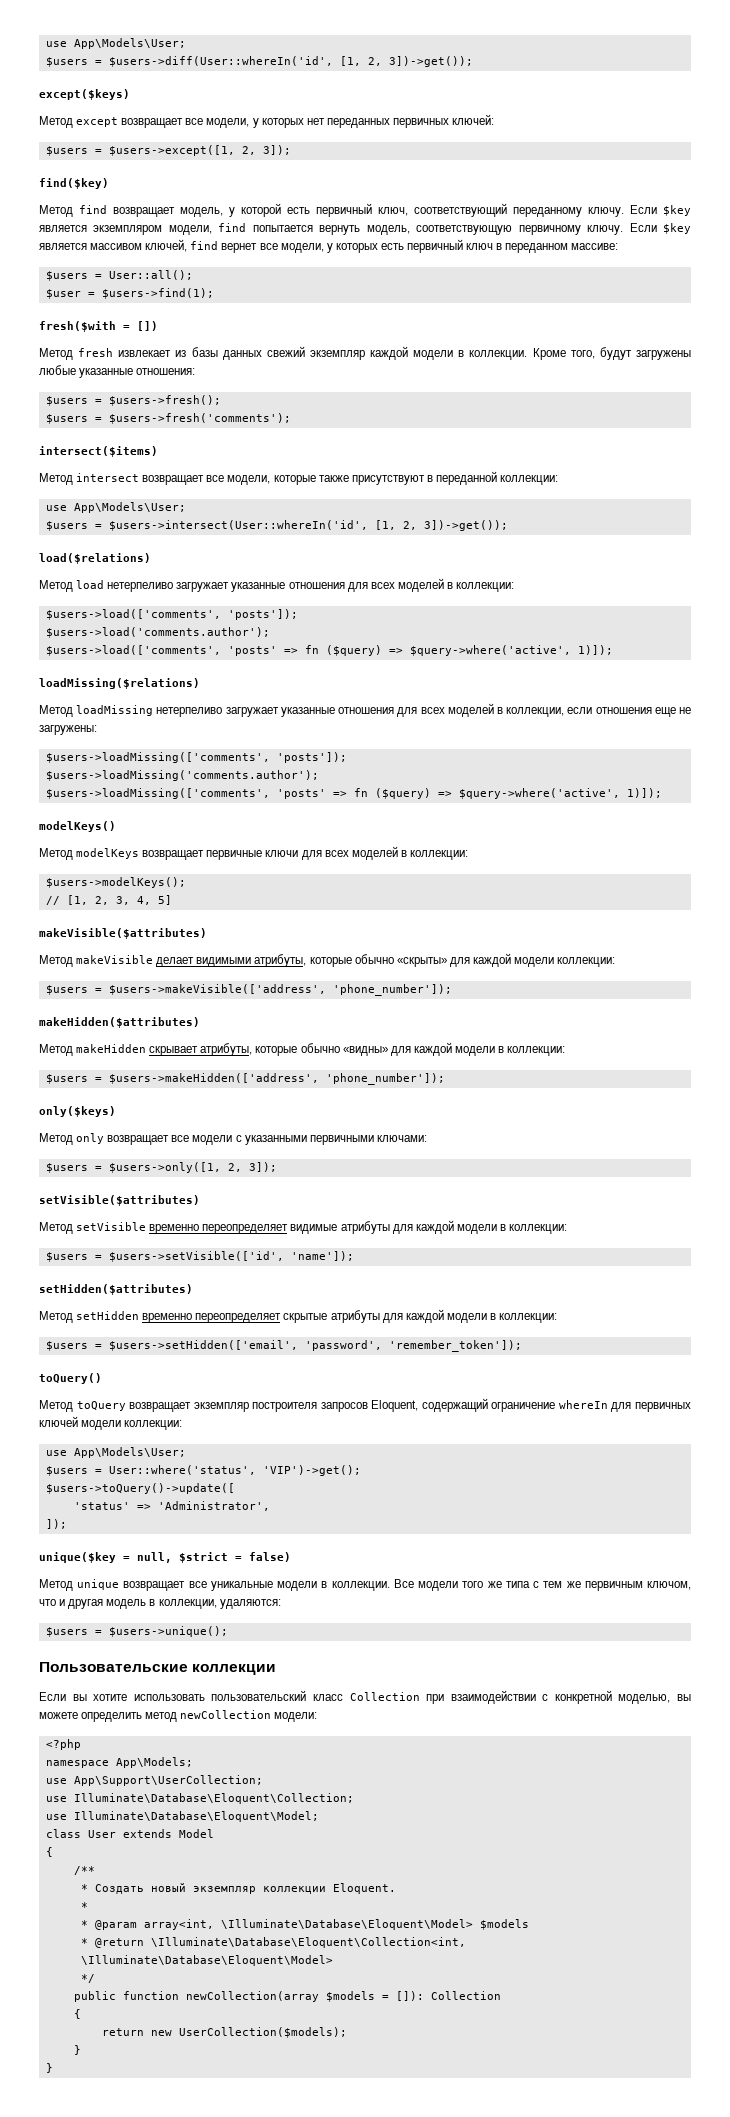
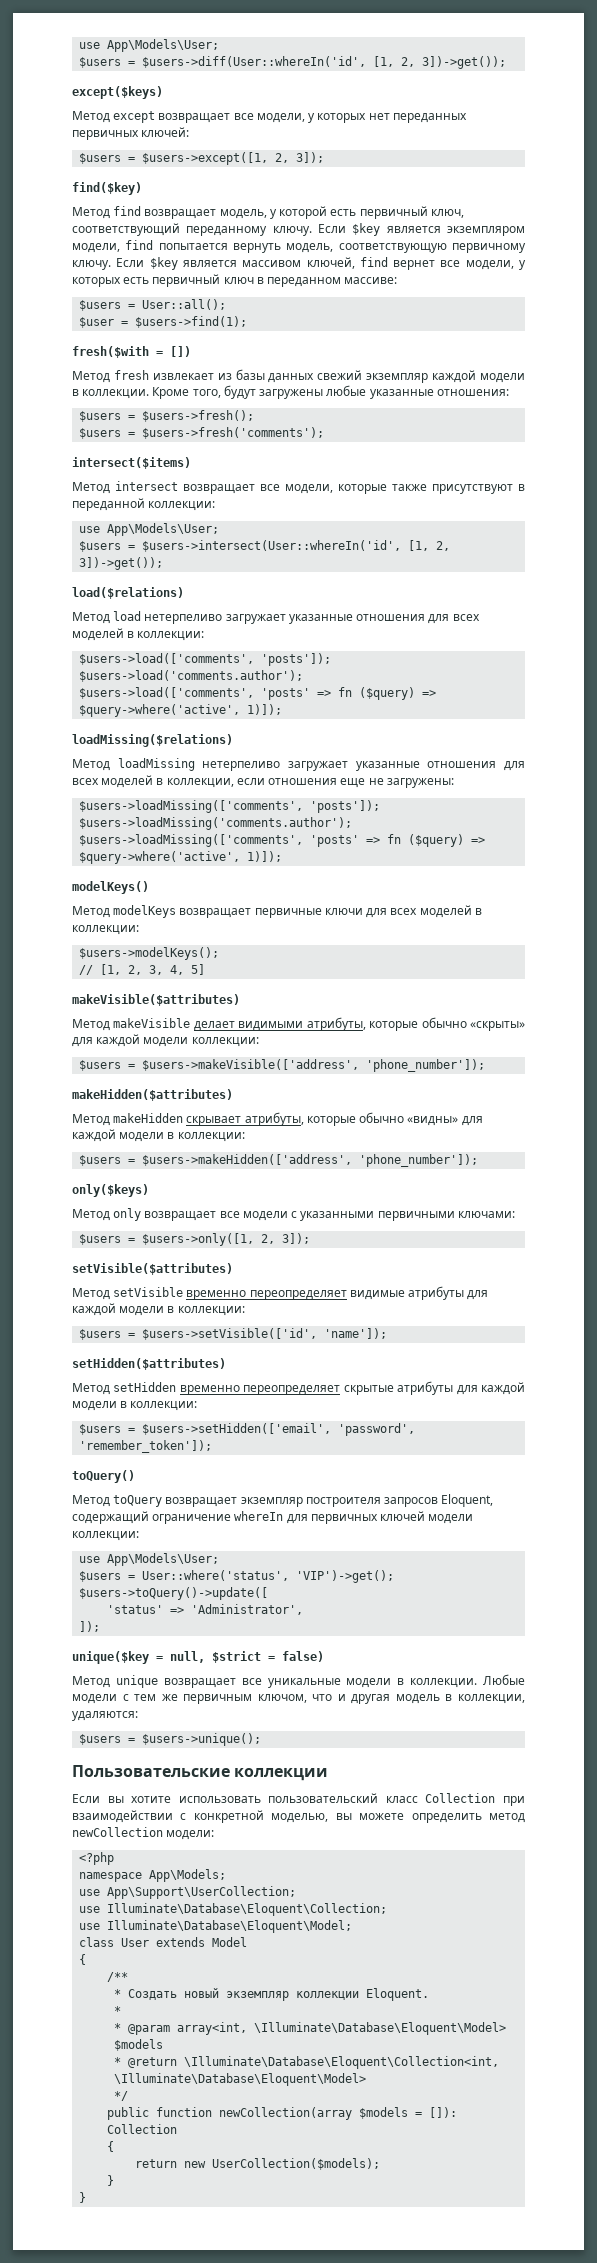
[393,1579,530,1591] Все модели того же типа -> [483,1674,525,1685] [72,1694,117,1704] Любые модели

